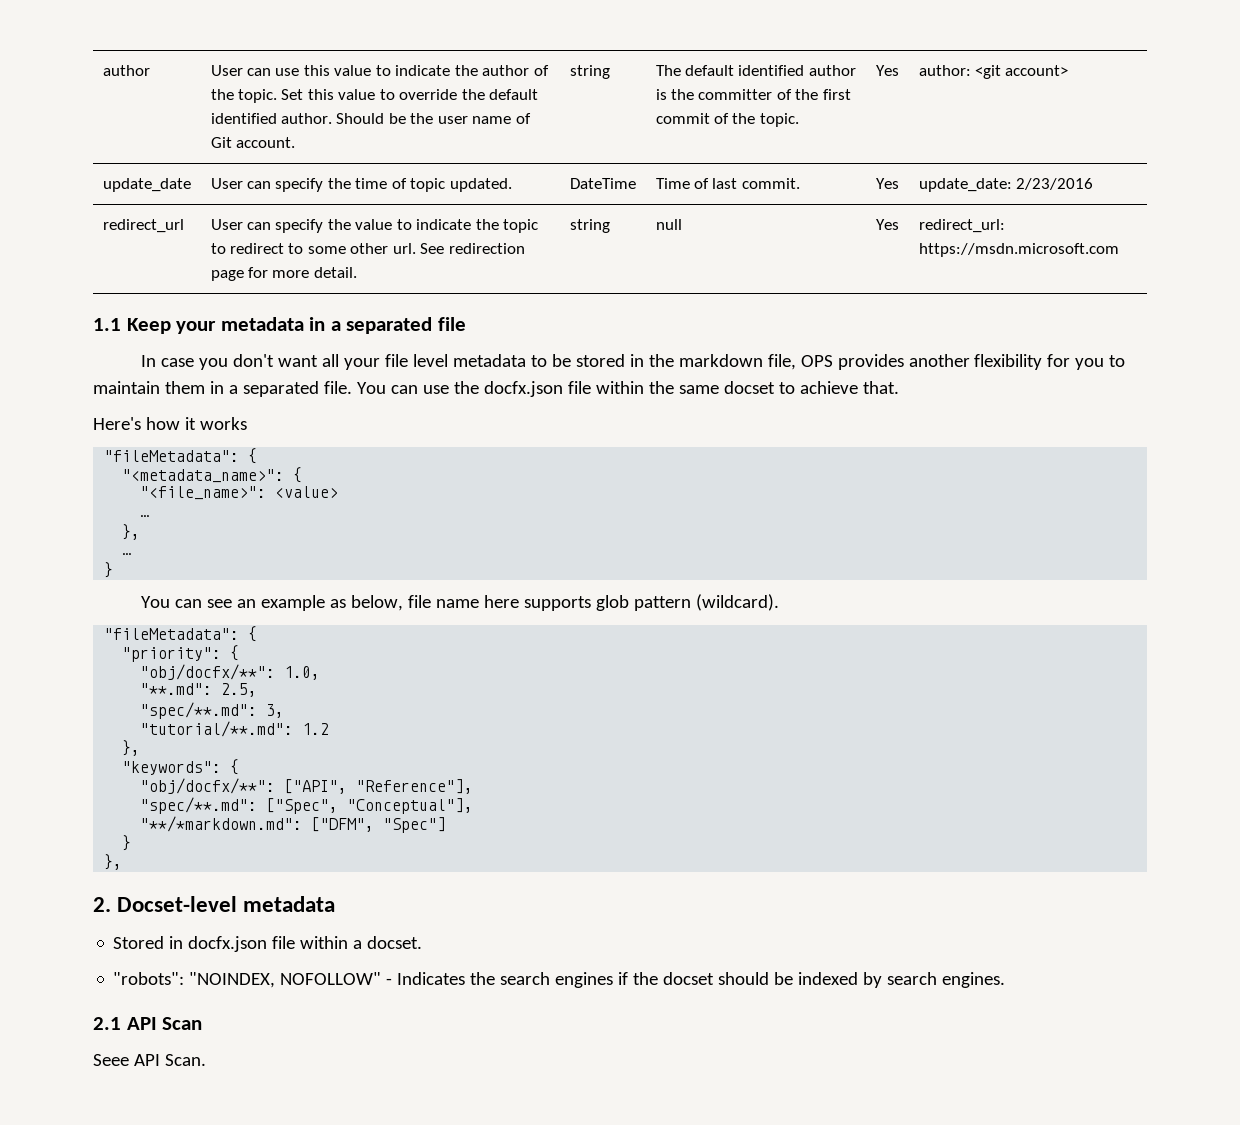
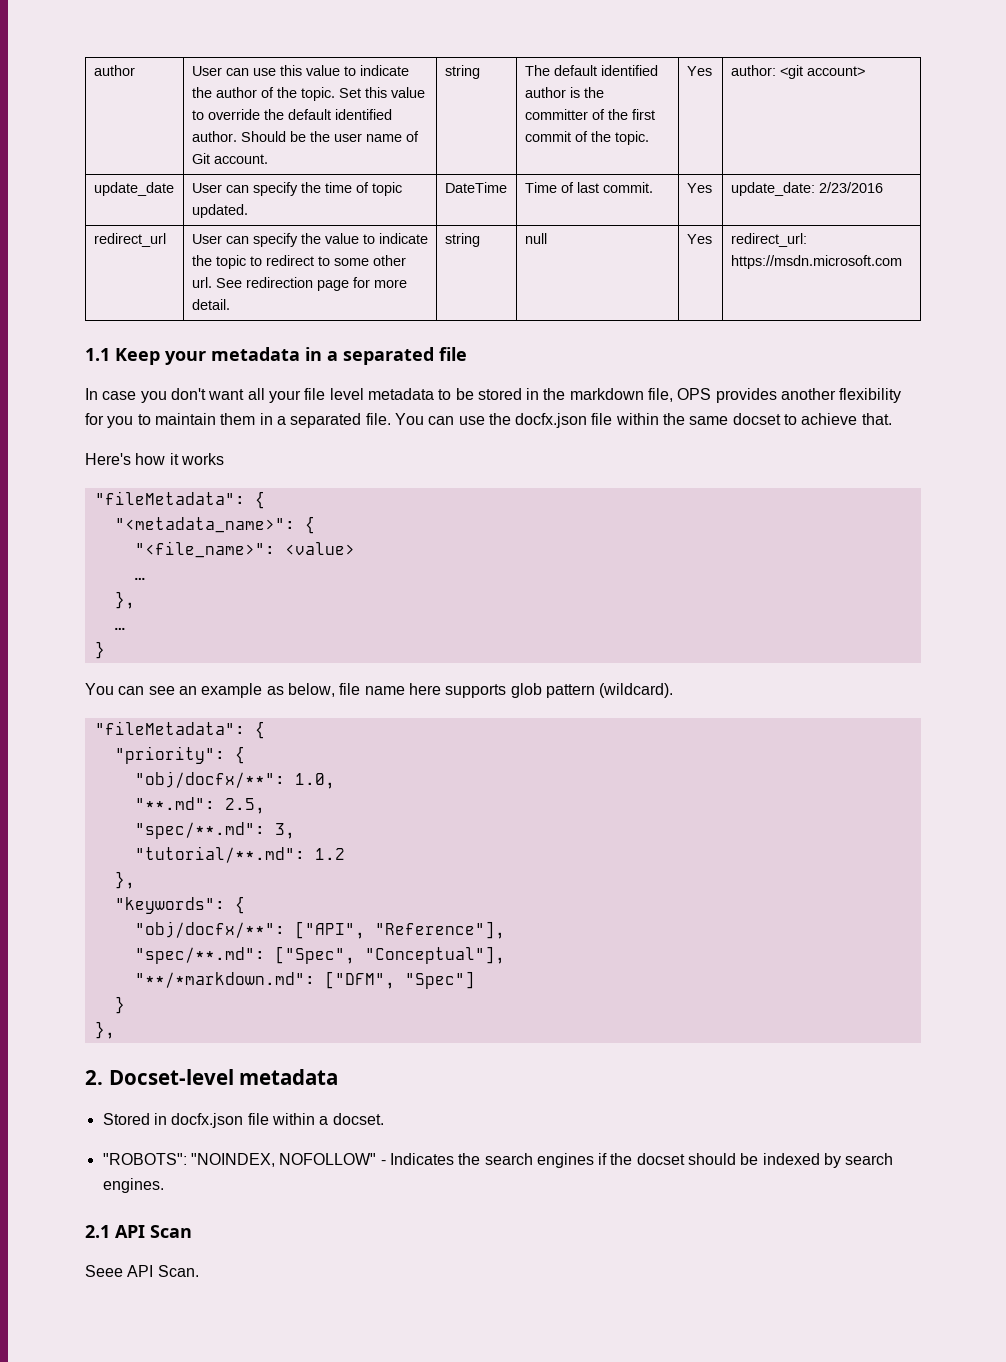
[113,972,185,985] "robots": -> [102,1153,187,1165] "ROBOTS":

